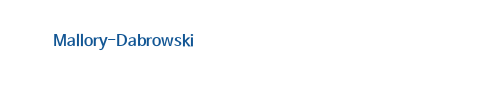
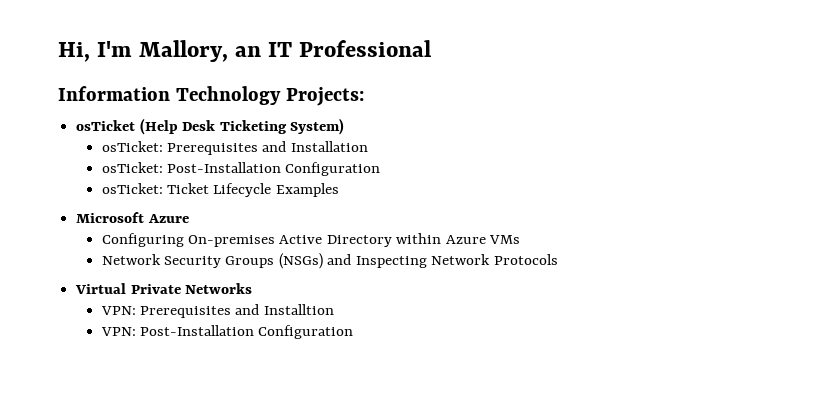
[53,33,194,51] Mallory-Dabrowski -> [58,40,432,62] [58,86,364,106] [76,118,344,135] [101,141,368,155] [101,162,381,176] [101,183,339,197] [76,212,189,223] [101,233,521,247] [101,253,558,269] [75,283,253,294] [100,304,334,318] [100,325,354,339] Hi, I'm Mallory, an IT Professional // Information Technology Projects: // osTicket (Help Desk Ticketing System) // osTicket: Prerequisites and Installation // osTicket: Post-Installation Configuration // osTicket: Ticket Lifecycle Examples // Microsoft Azure // Configuring On-premises Active Directory within Azure VMs // Network Security Groups (NSGs) and Inspecting Network Protocols // Virtual Private Networks // VPN: Prerequisites and Installtion // VPN: Post-Installation Configuration

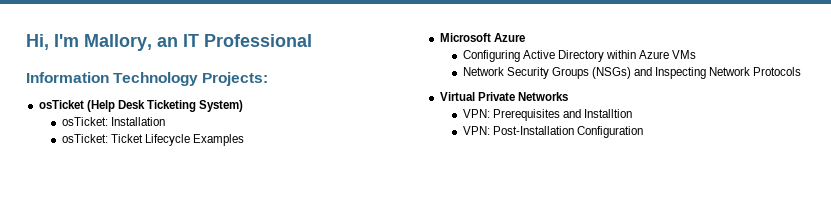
[167,141,287,155] Prerequisites and -> (108, 121) none
[101,162,381,176] // osTicket: Post-Installation Configuration -> (165, 121) none
[188,235,276,247] On-premises -> (520, 56) none

